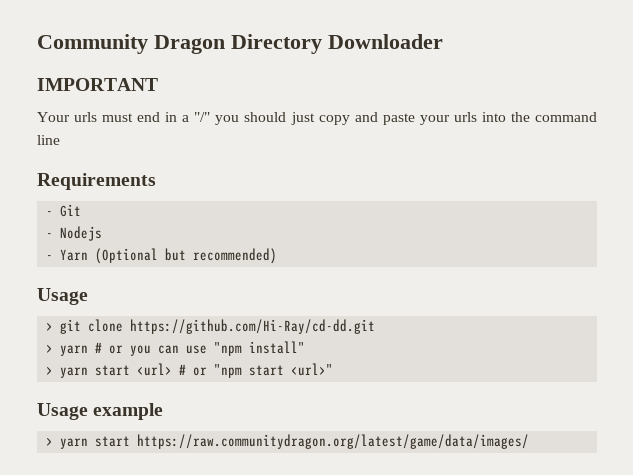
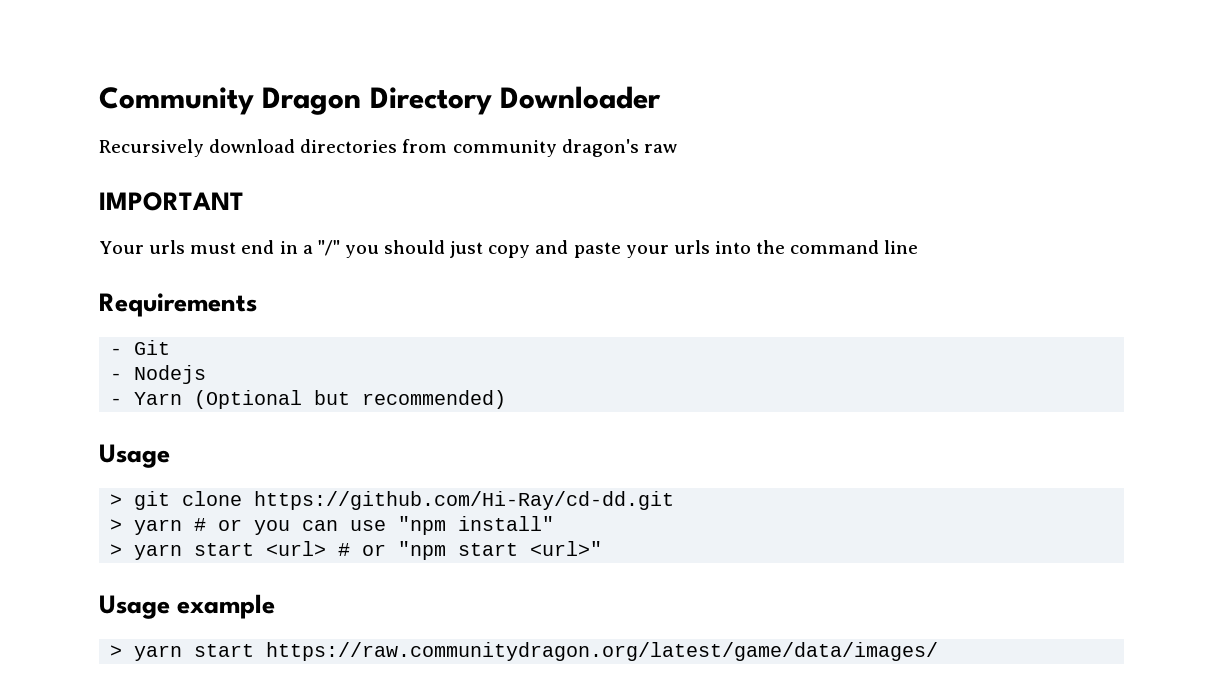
(443, 41) none -> [99,139,677,157] // Recursively download directories from community dragon's raw

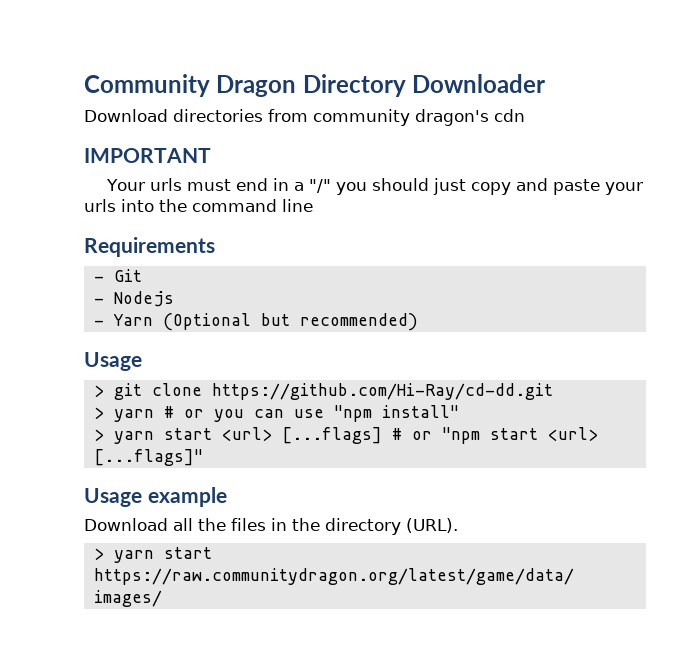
[99,139,296,157] Recursively download -> [84,109,168,122] Download
[643,144,677,153] raw -> [494,109,525,122] cdn
(327, 548) none -> [281,427,382,444] [...flags]
[530,541,603,556] <url>" -> [547,427,598,441] [93,449,203,466] <url> [...flags]"
(276, 606) none -> [84,518,458,535] // Download all the files in the directory (URL).

